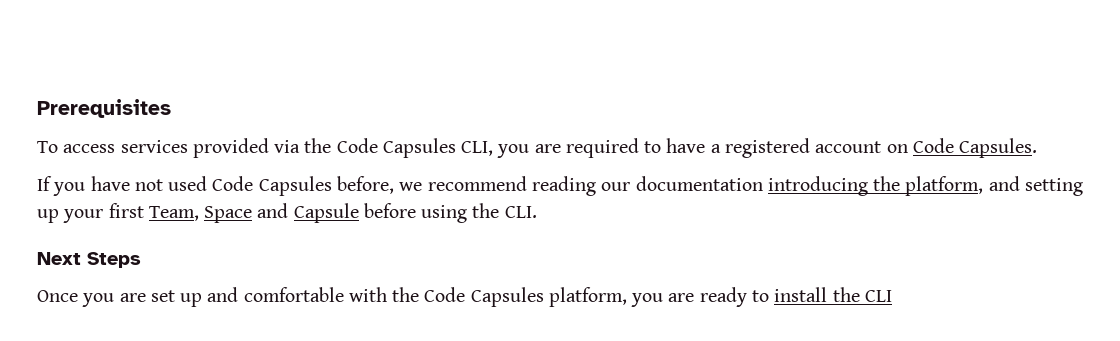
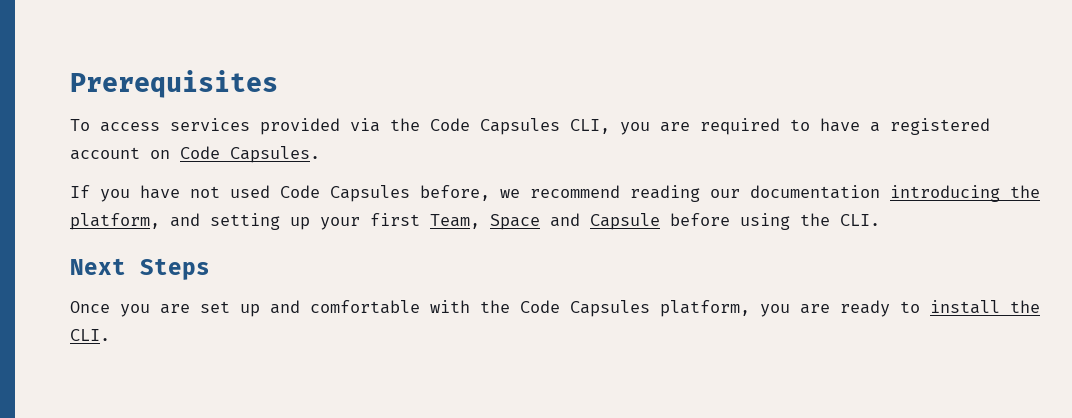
[864,290,892,302] CLI -> [70,329,110,341] CLI.

